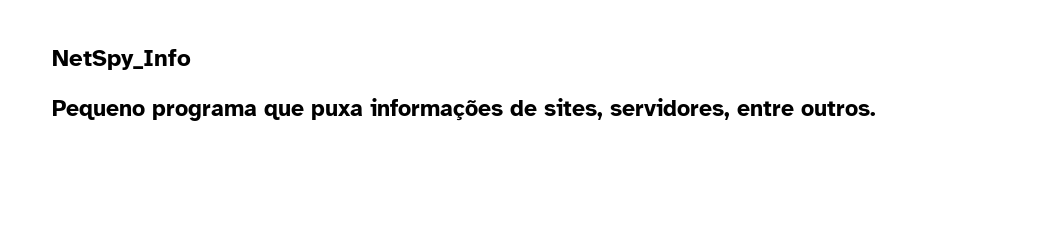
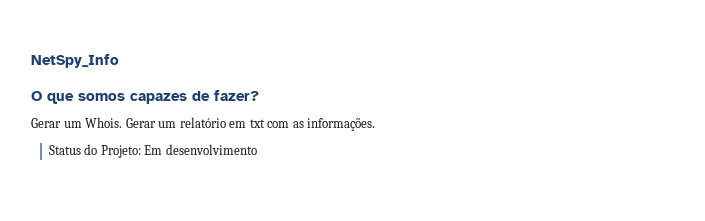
[52,98,876,121] Pequeno programa que puxa informações de sites, servidores, entre outros. -> [31,90,259,104] [31,117,376,131] [48,144,257,158] O que somos capazes de fazer? // Gerar um Whois. Gerar um relatório em txt com as informações. // Status do Projeto: Em desenvolvimento

